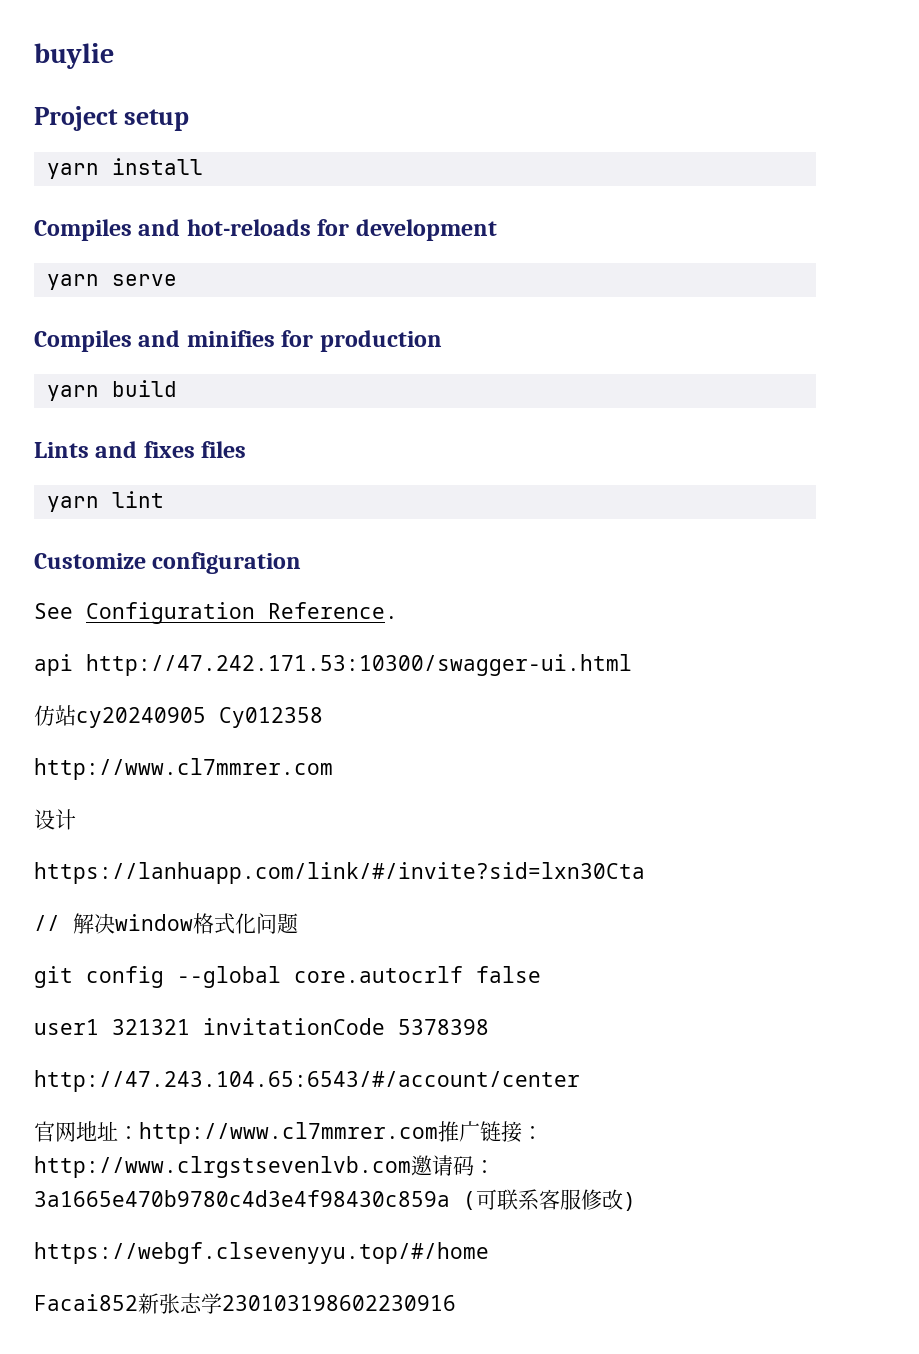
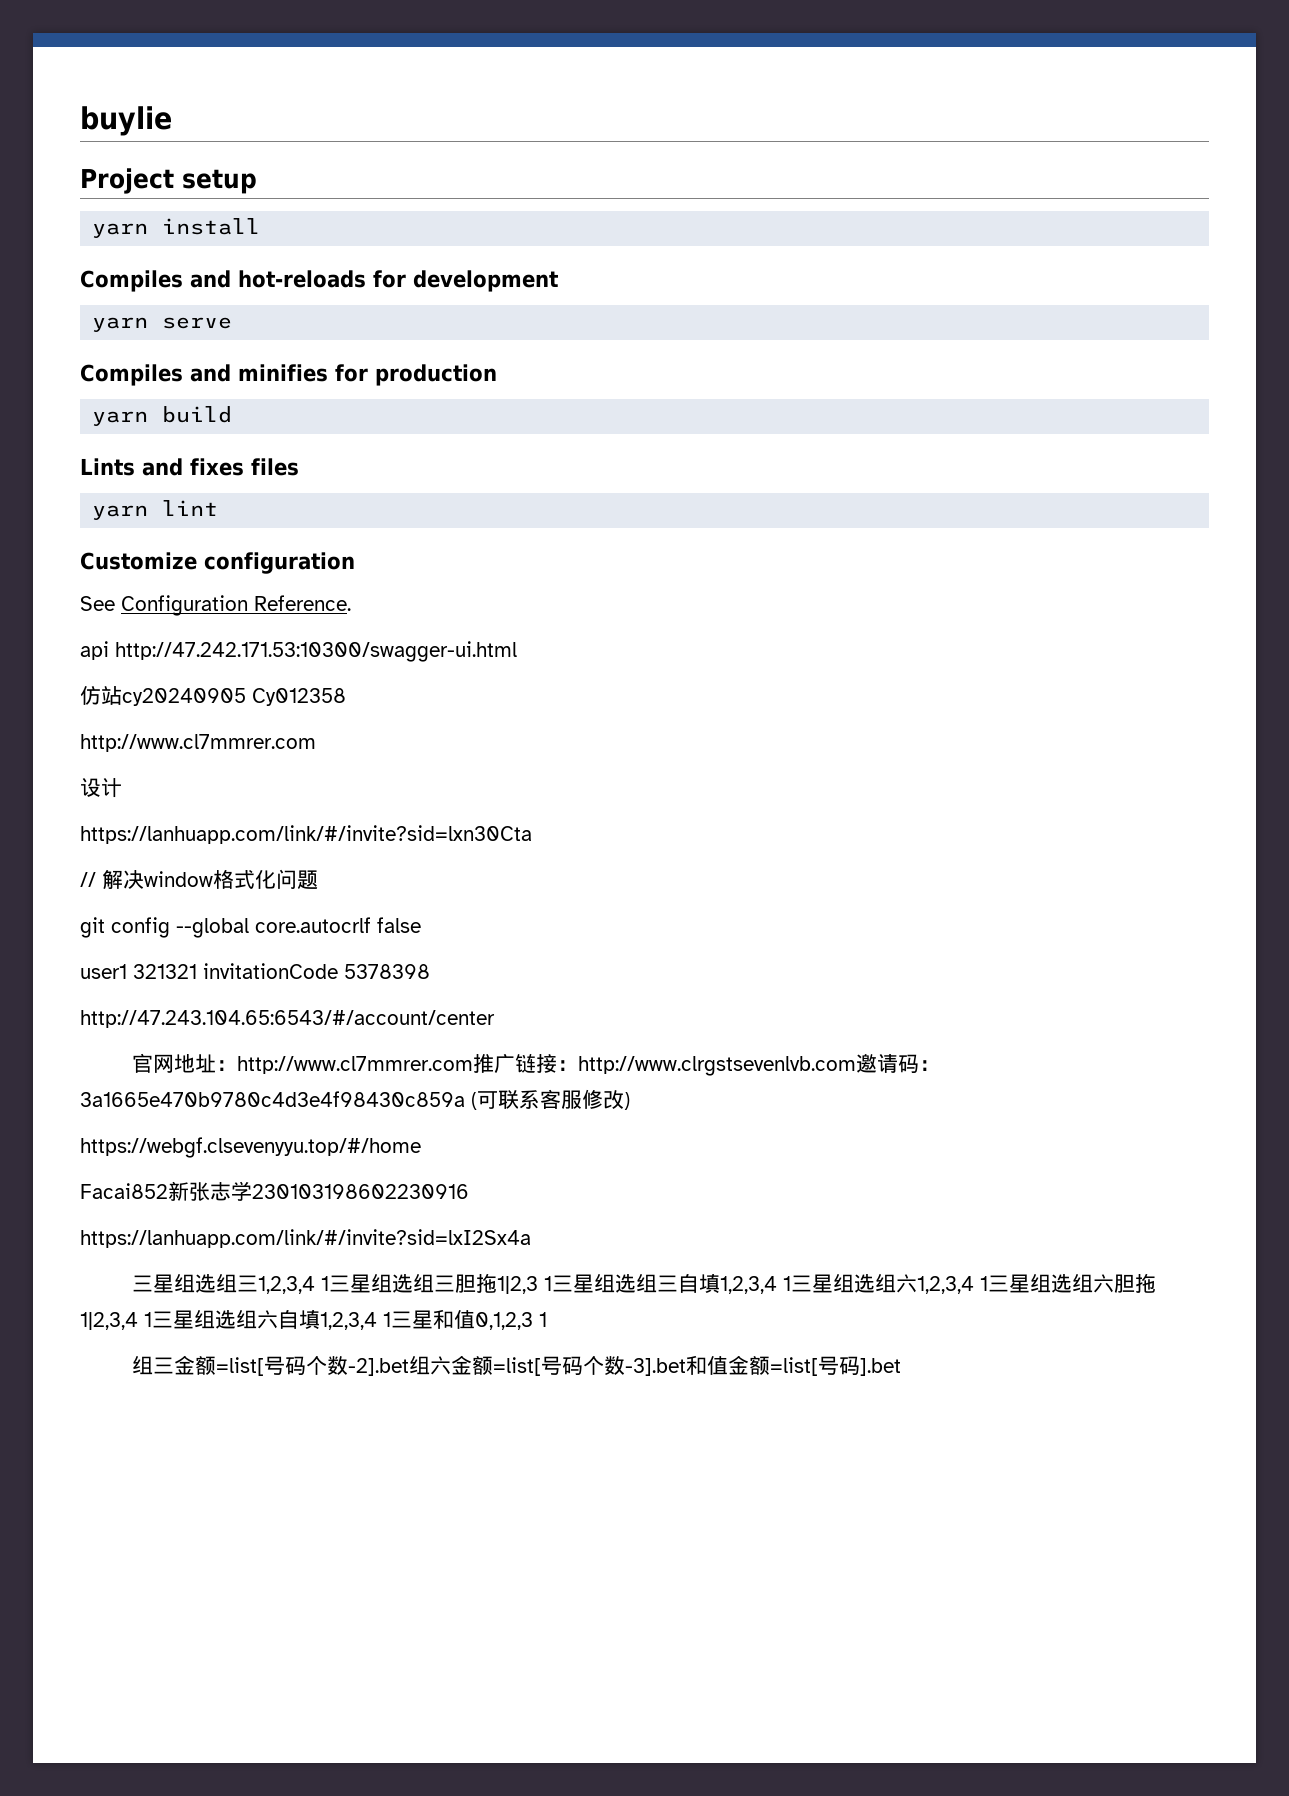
(456, 1303) none -> [80,1229,531,1248] [131,1273,1156,1294] [80,1309,547,1330] [131,1355,901,1376] // https://lanhuapp.com/link/#/invite?sid=lxI2Sx4a // 三星组选组三1,2,3,4 1三星组选组三胆拖1|2,3 1三星组选组三自填1,2,3,4 1三星组选组六1,2,3,4 1三星组选组六胆拖1|2,3,4 1三星组选组六自填1,2,3,4 1三星和值0,1,2,3 1 // 组三金额=list[号码个数-2].bet组六金额=list[号码个数-3].bet和值金额=list[号码].bet

